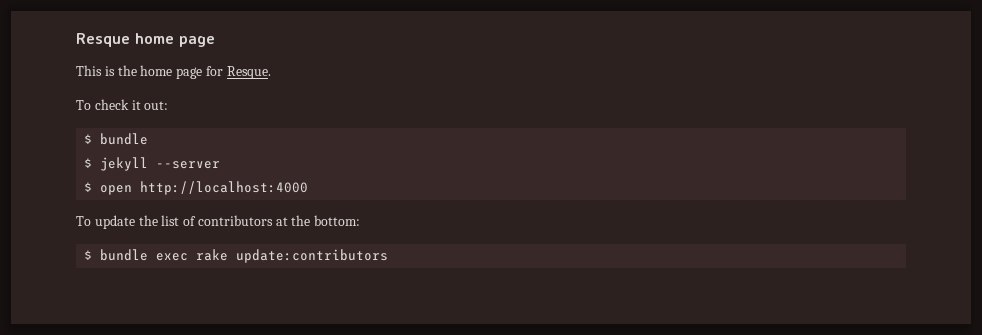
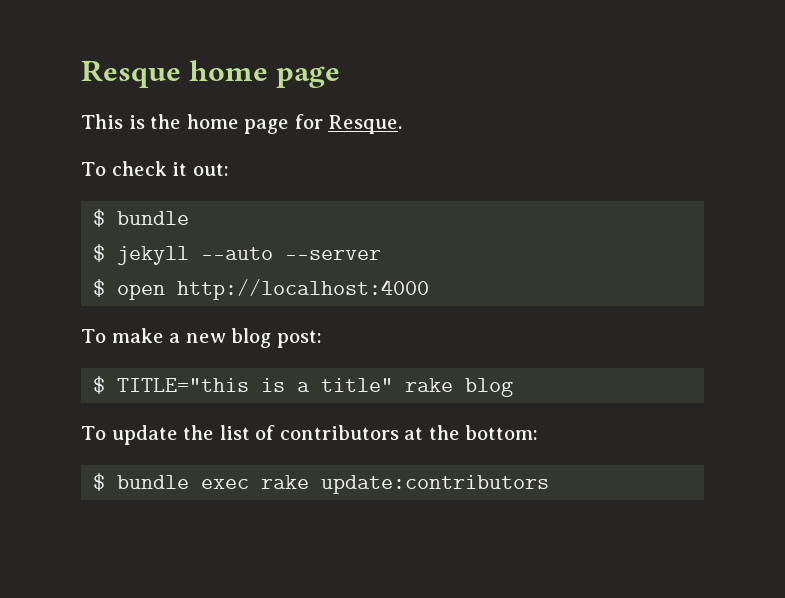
(149, 164) none -> [201,247,274,260] --auto
(309, 188) none -> [81,328,322,348] [93,376,514,397] // To make a new blog post: // $ TITLE="this is a title" rake blog

